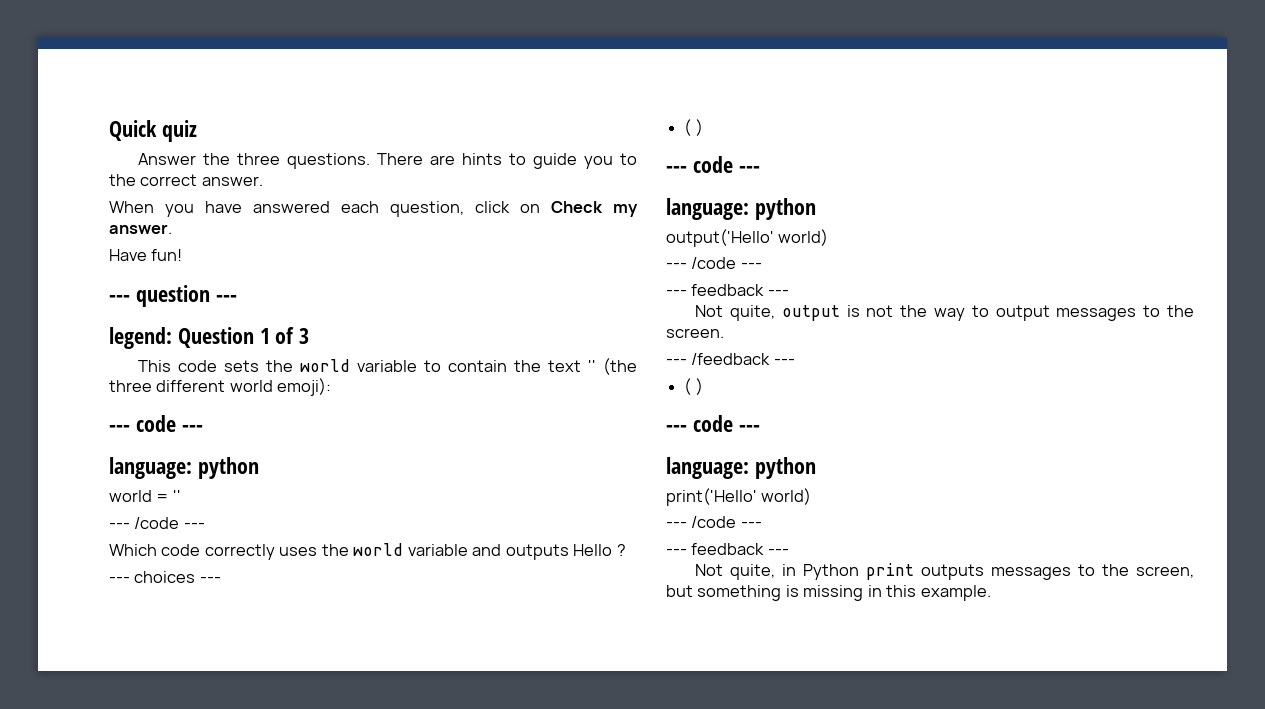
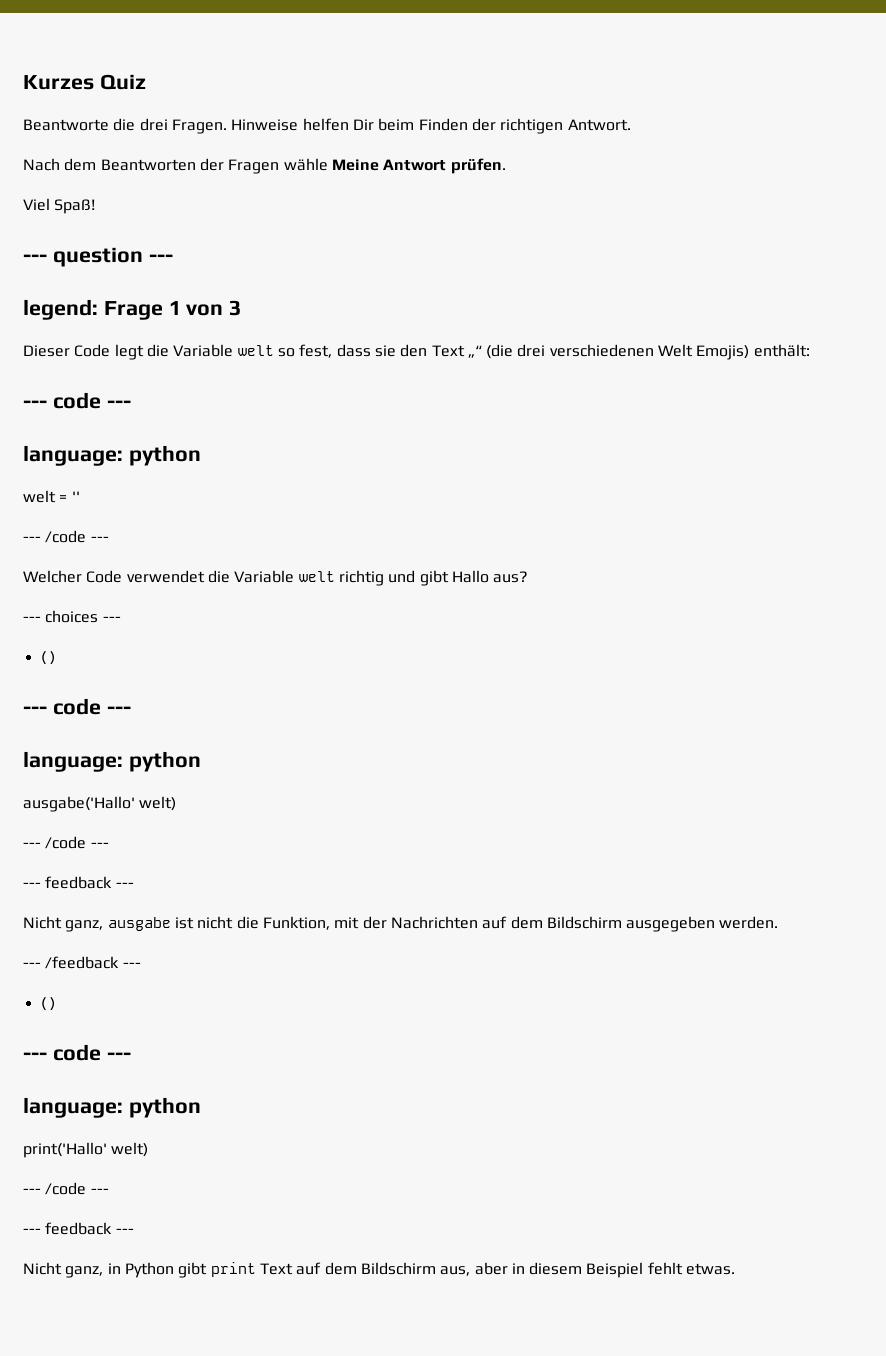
[109,120,197,142] [138,153,637,169] [109,174,263,186] [109,201,638,217] [109,224,172,234] [109,249,183,261] [109,285,237,307] [109,327,310,349] [138,358,637,375] [109,378,332,396] [109,415,203,432] [109,457,259,479] [109,490,152,502] Quick quiz // Answer the three questions. There are hints to guide you to the correct answer. // When you have answered each question, click on Check my answer. // Have fun! // --- question --- // legend: Question 1 of 3 // This code sets the world variable to contain the text '' (the three different world emoji): // --- code --- // language: python // world -> [23,74,146,90] [23,118,631,134] [23,158,506,174] [23,198,96,214] [23,247,173,267] [23,299,242,320] [23,344,810,360] [23,392,131,409] [23,445,201,466] [23,490,56,503] Kurzes Quiz // Beantworte die drei Fragen. Hinweise helfen Dir beim Finden der richtigen Antwort. // Nach dem Beantworten der Fragen wähle Meine Antwort prüfen. // Viel Spaß! // --- question --- // legend: Frage 1 von 3 // Dieser Code legt die Variable welt so fest, dass sie den Text „“ (die drei verschiedenen Welt Emojis) enthält: // --- code --- // language: python // welt
[109,543,626,560] Which code correctly uses the world variable and outputs Hello ? -> [23,570,529,586] Welcher Code verwendet die Variable welt richtig und gibt Hallo aus?
[666,229,829,247] [666,257,762,269] [666,284,789,296] [695,305,1194,321] [666,328,724,338] output('Hello' world) // --- /code --- // --- feedback --- // Not quite, output is not the way to output messages to the screen. -> [23,796,177,812] [23,836,109,849] [23,876,134,889] [23,916,779,932] ausgabe('Hallo' welt) // --- /code --- // --- feedback --- // Nicht ganz, ausgabe ist nicht die Funktion, mit der Nachrichten auf dem Bildschirm ausgegeben werden.
[666,488,812,506] [666,516,762,528] [666,543,789,555] [695,563,1194,580] [666,585,991,601] print('Hello' world) // --- /code --- // --- feedback --- // Not quite, in Python print outputs messages to the screen, but something is missing in this example. -> [23,1142,149,1158] [23,1182,109,1195] [23,1222,134,1235] [23,1262,736,1278] print('Hallo' welt) // --- /code --- // --- feedback --- // Nicht ganz, in Python gibt print Text auf dem Bildschirm aus, aber in diesem Beispiel fehlt etwas.

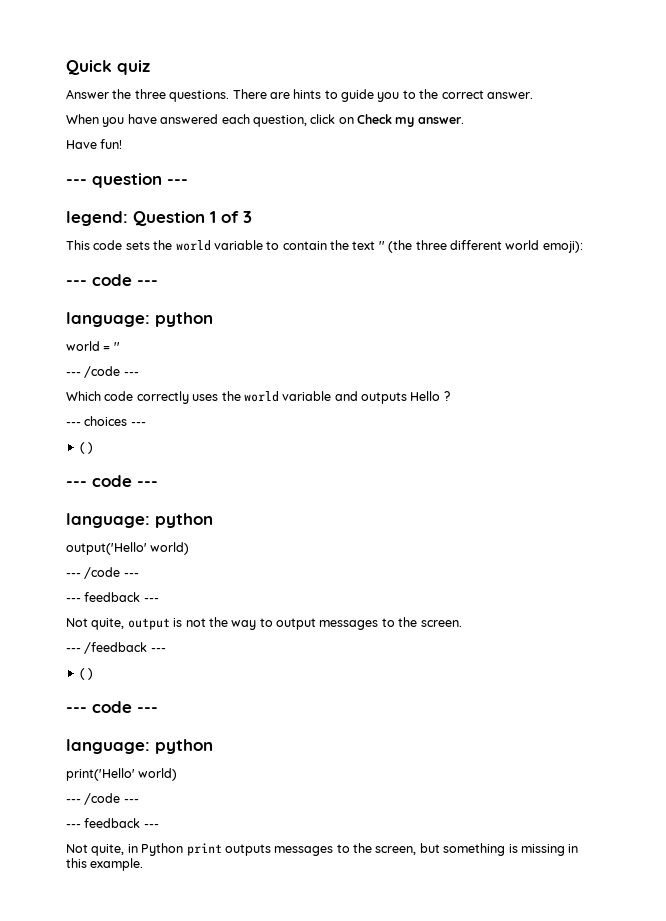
[23,74,146,90] [23,118,631,134] [23,158,506,174] [23,198,96,214] [23,247,173,267] [23,299,242,320] [23,344,810,360] [23,392,131,409] [23,445,201,466] [23,490,56,503] Kurzes Quiz // Beantworte die drei Fragen. Hinweise helfen Dir beim Finden der richtigen Antwort. // Nach dem Beantworten der Fragen wähle Meine Antwort prüfen. // Viel Spaß! // --- question --- // legend: Frage 1 von 3 // Dieser Code legt die Variable welt so fest, dass sie den Text „“ (die drei verschiedenen Welt Emojis) enthält: // --- code --- // language: python // welt -> [66,60,150,75] [66,89,533,102] [66,114,464,127] [66,139,123,149] [66,173,188,188] [66,211,252,226] [66,240,583,253] [66,274,158,286] [66,312,213,327] [66,341,100,351] Quick quiz // Answer the three questions. There are hints to guide you to the correct answer. // When you have answered each question, click on Check my answer. // Have fun! // --- question --- // legend: Question 1 of 3 // This code sets the world variable to contain the text '' (the three different world emoji): // --- code --- // language: python // world
[23,570,529,586] Welcher Code verwendet die Variable welt richtig und gibt Hallo aus? -> [66,391,450,404] Which code correctly uses the world variable and outputs Hello ?
[23,796,177,812] [23,836,109,849] [23,876,134,889] [23,916,779,932] ausgabe('Hallo' welt) // --- /code --- // --- feedback --- // Nicht ganz, ausgabe ist nicht die Funktion, mit der Nachrichten auf dem Bildschirm ausgegeben werden. -> [66,542,190,555] [66,567,139,579] [66,592,159,602] [66,617,462,630] output('Hello' world) // --- /code --- // --- feedback --- // Not quite, output is not the way to output messages to the screen.
[23,1142,149,1158] [23,1182,109,1195] [23,1222,134,1235] [23,1262,736,1278] print('Hallo' welt) // --- /code --- // --- feedback --- // Nicht ganz, in Python gibt print Text auf dem Bildschirm aus, aber in diesem Beispiel fehlt etwas. -> [66,768,178,781] [66,793,139,805] [66,818,159,828] [66,843,579,856] [66,858,144,871] print('Hello' world) // --- /code --- // --- feedback --- // Not quite, in Python print outputs messages to the screen, but something is missing in this example.

